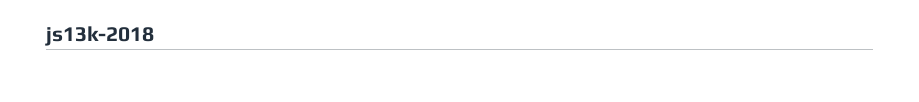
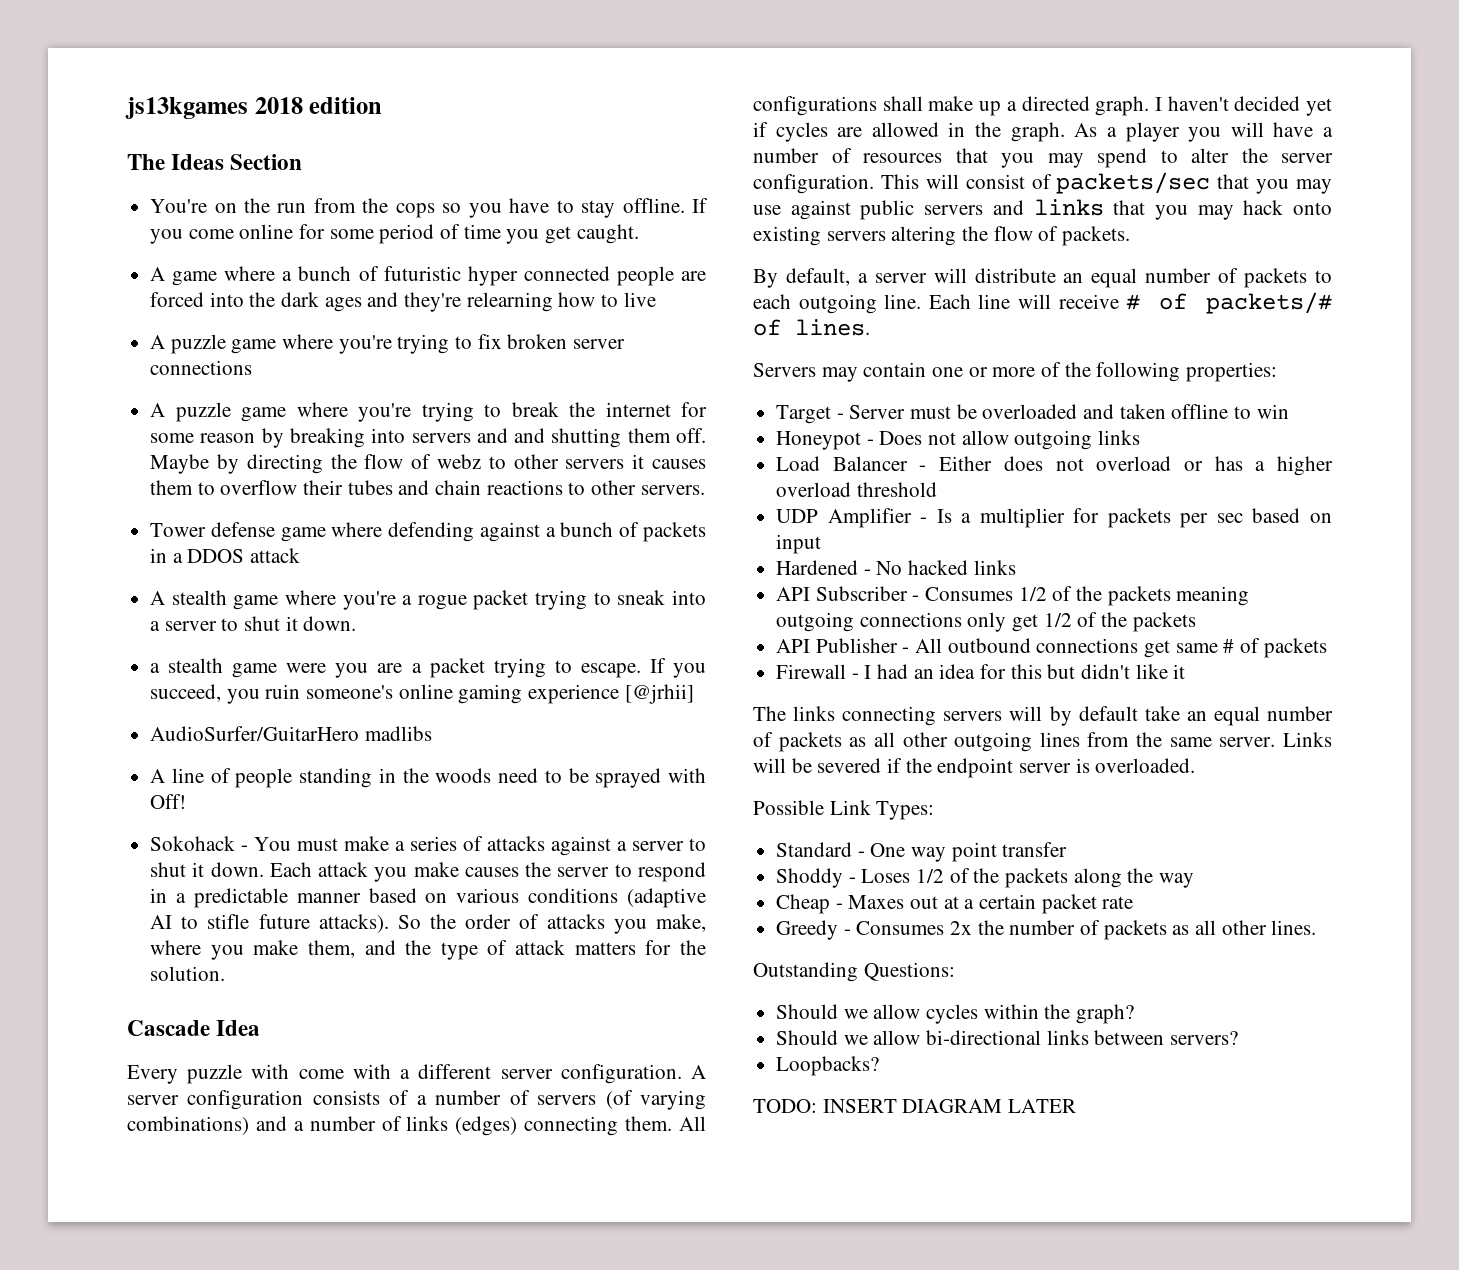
[45,26,154,46] js13k-2018 -> [125,97,383,119] [127,154,303,170] [150,198,708,218] [150,224,639,244] [150,266,706,286] [150,292,656,312] [150,334,626,354] [150,360,253,375] [150,402,707,422] [150,428,706,448] [150,454,706,474] [150,480,705,495] [150,522,706,542] [150,548,301,563] [150,590,706,610] [150,616,357,631] [150,658,706,678] [150,684,694,704] [150,726,432,741] [150,768,707,788] [150,794,187,809] [150,836,707,856] [150,862,706,882] [150,888,706,908] [150,914,706,934] [150,940,706,960] [150,966,226,981] [127,1020,261,1036] [127,1064,706,1084] [127,1090,707,1110] [127,1116,707,1136] [753,96,1332,116] [753,122,1333,142] [753,148,1333,168] [753,172,1332,194] [753,199,1332,220] [753,226,1131,246] [753,268,1332,288] [753,292,1332,314] [753,319,870,336] [753,362,1278,382] [776,404,1289,424] [776,430,1141,450] [776,456,1333,476] [776,482,937,497] [776,508,1332,528] [776,534,822,554] [776,560,1016,575] [776,586,1250,606] [776,612,1196,632] [776,638,1327,658] [776,664,1186,679] [753,706,1333,726] [753,732,1332,752] [753,758,1196,778] [753,800,935,820] [776,842,1068,862] [776,868,1195,888] [776,894,1134,914] [776,920,1317,940] [753,962,955,982] [776,1004,1135,1024] [776,1030,1239,1045] [776,1056,880,1076] [753,1099,1077,1113] js13kgames 2018 edition // The Ideas Section // You're on the run from the cops so you have to stay offline. If you come online for some period of time you get caught. // A game where a bunch of futuristic hyper connected people are forced into the dark ages and they're relearning how to live // A puzzle game where you're trying to fix broken server connections // A puzzle game where you're trying to break the internet for some reason by breaking into servers and and shutting them off. Maybe by directing the flow of webz to other servers it causes them to overflow their tubes and chain reactions to other servers. // Tower defense game where defending against a bunch of packets in a DDOS attack // A stealth game where you're a rogue packet trying to sneak into a server to shut it down. // a stealth game were you are a packet trying to escape. If you succeed, you ruin someone's online gaming experience [@jrhii] // AudioSurfer/GuitarHero madlibs // A line of people standing in the woods need to be sprayed with Off! // Sokohack - You must make a series of attacks against a server to shut it down. Each attack you make causes the server to respond in a predictable manner based on various conditions (adaptive AI to stifle future attacks). So the order of attacks you make, where you make them, and the type of attack matters for the solution. // Cascade Idea // Every puzzle with come with a different server configuration. A server configuration consists of a number of servers (of varying combinations) and a number of links (edges) connecting them. All configurations shall make up a directed graph. I haven't decided yet if cycles are allowed in the graph. As a player you will have a number of resources that you may spend to alter the server configuration. This will consist of packets/sec that you may use against public servers and links that you may hack onto existing servers altering the flow of packets. // By default, a server will distribute an equal number of packets to each outgoing line. Each line will receive # of packets/# of lines. // Servers may contain one or more of the following properties: // Target - Server must be overloaded and taken offline to win // Honeypot - Does not allow outgoing links // Load Balancer - Either does not overload or has a higher overload threshold // UDP Amplifier - Is a multiplier for packets per sec based on input // Hardened - No hacked links // API Subscriber - Consumes 1/2 of the packets meaning outgoing connections only get 1/2 of the packets // API Publisher - All outbound connections get same # of packets // Firewall - I had an idea for this but didn't like it // The links connecting servers will by default take an equal number of packets as all other outgoing lines from the same server. Links will be severed if the endpoint server is overloaded. // Possible Link Types: // Standard - One way point transfer // Shoddy - Loses 1/2 of the packets along the way // Cheap - Maxes out at a certain packet rate // Greedy - Consumes 2x the number of packets as all other lines. // Outstanding Questions: // Should we allow cycles within the graph? // Should we allow bi-directional links between servers? // Loopbacks? // TODO: INSERT DIAGRAM LATER

